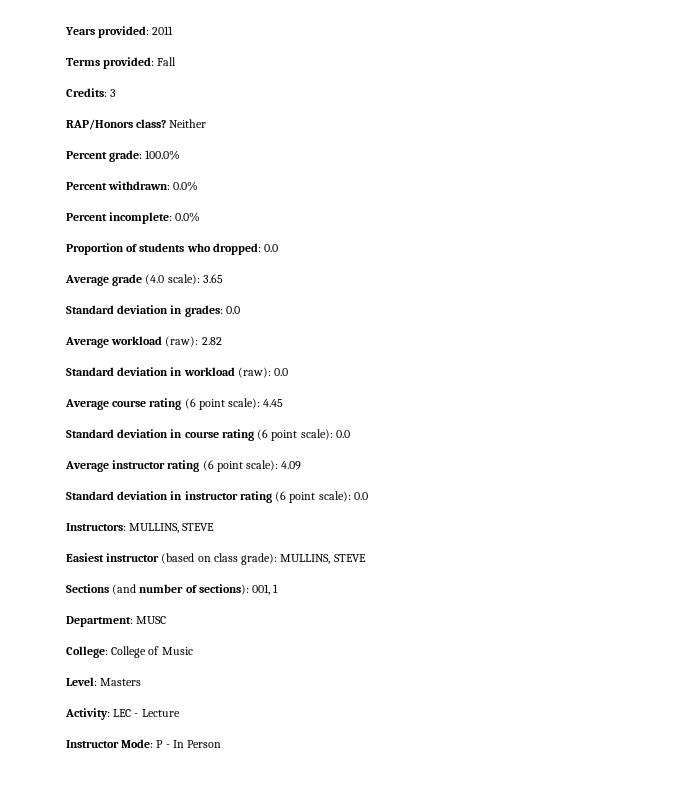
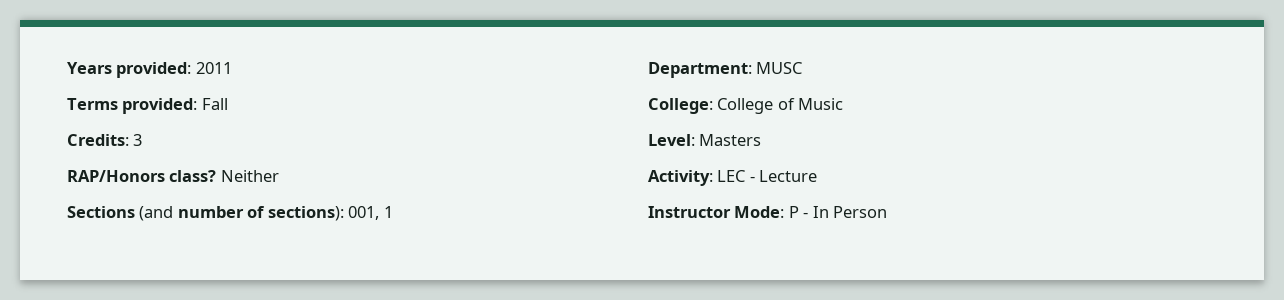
[66,150,181,162] [66,181,199,191] [66,212,201,224] [66,243,279,255] [65,274,223,286] [66,305,240,317] [65,336,222,348] [66,367,289,378] [65,398,284,410] [66,429,350,441] [65,460,302,472] [66,491,368,503] [66,523,215,533] [66,553,366,565] // Percent grade: 100.0% // Percent withdrawn: 0.0% // Percent incomplete: 0.0% // Proportion of students who dropped: 0.0 // Average grade (4.0 scale): 3.65 // Standard deviation in grades: 0.0 // Average workload (raw): 2.82 // Standard deviation in workload (raw): 0.0 // Average course rating (6 point scale): 4.45 // Standard deviation in course rating (6 point scale): 0.0 // Average instructor rating (6 point scale): 4.09 // Standard deviation in instructor rating (6 point scale): 0.0 // Instructors: MULLINS, STEVE // Easiest instructor (based on class grade): MULLINS, STEVE -> (279, 176) none

